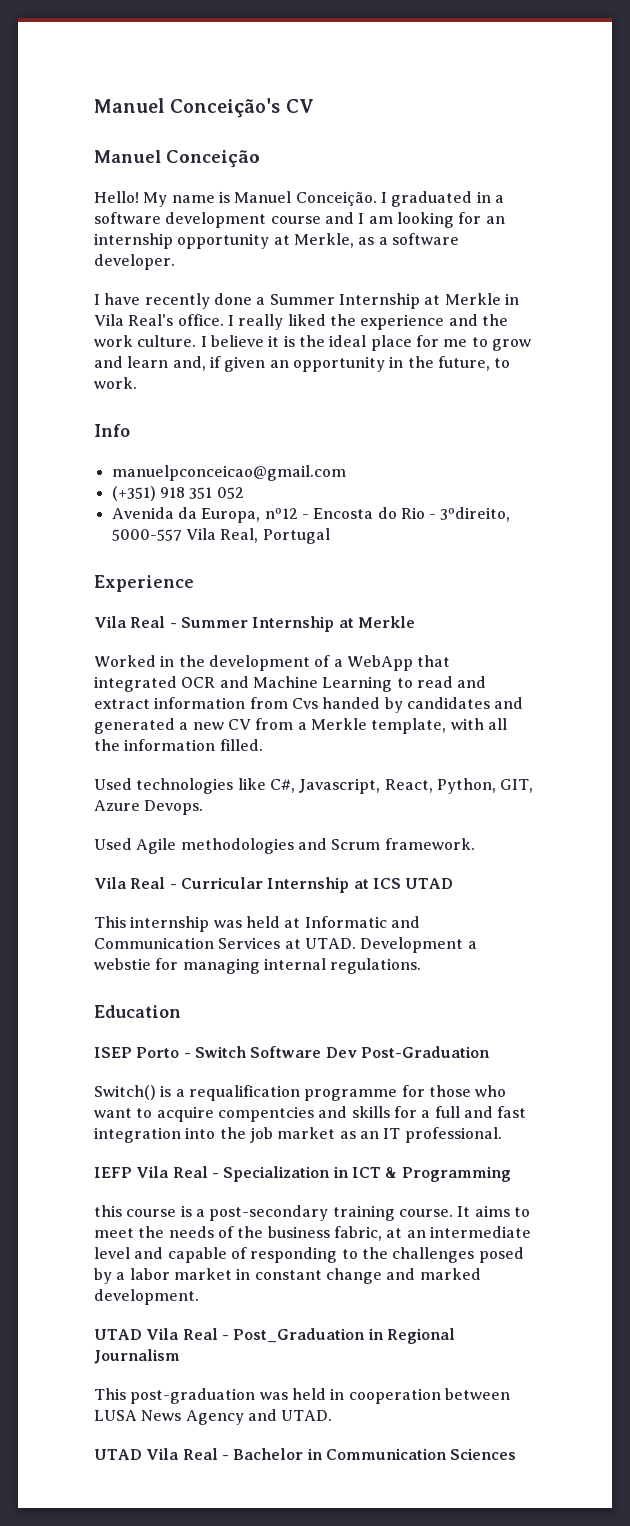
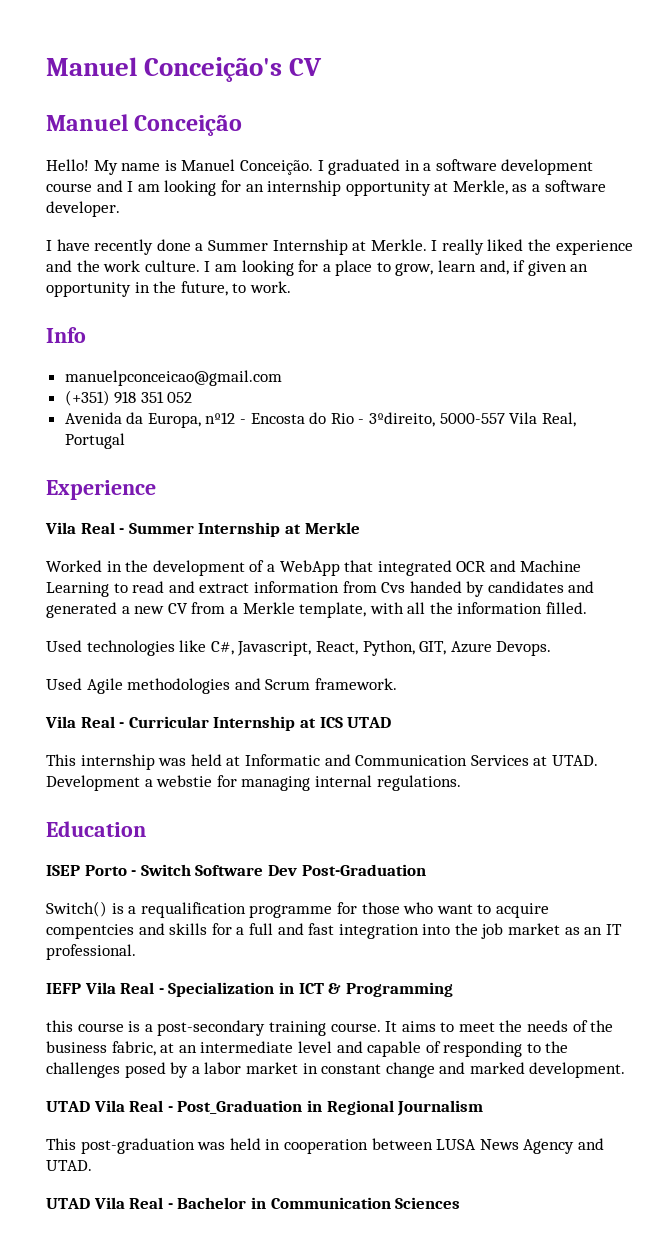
[444,293,519,305] [94,314,224,326] Merkle in Vila Real's office. -> [370,239,427,251] Merkle.
[210,335,531,351] [94,356,123,368] believe it is the ideal place for me to grow and -> [214,260,434,276] am looking for a place to grow,

